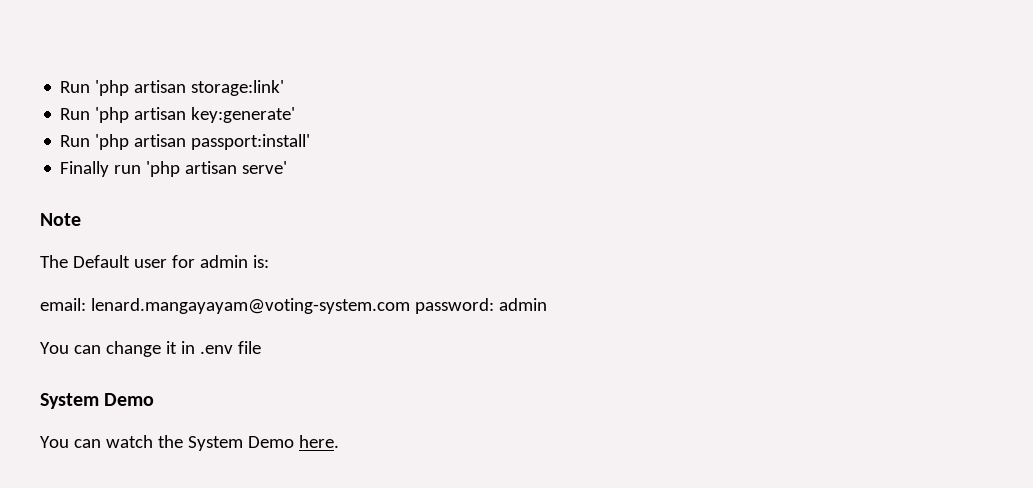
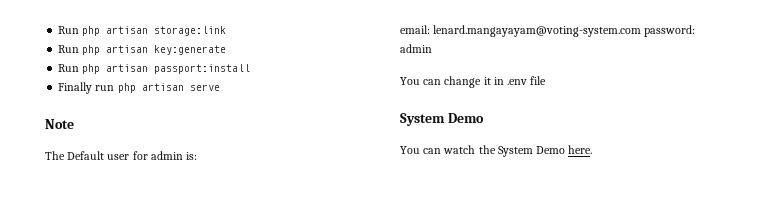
[60,80,285,96] [60,107,296,123] [60,134,311,150] Run 'php artisan storage:link' // Run 'php artisan key:generate' // Run 'php artisan passport:install' -> [58,26,227,36] [58,45,227,55] [58,64,251,74] Run php artisan storage:link // Run php artisan key:generate // Run php artisan passport:install
[146,161,288,177] 'php artisan serve' -> [117,83,220,93] php artisan serve

